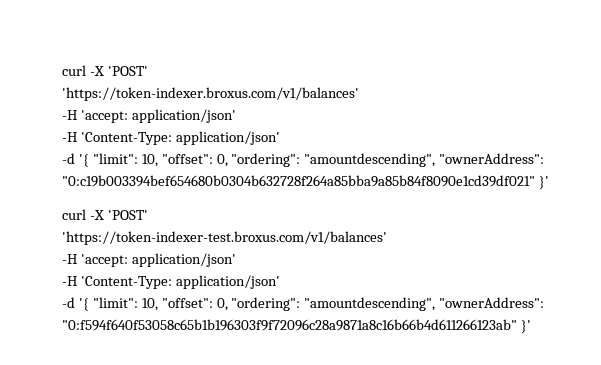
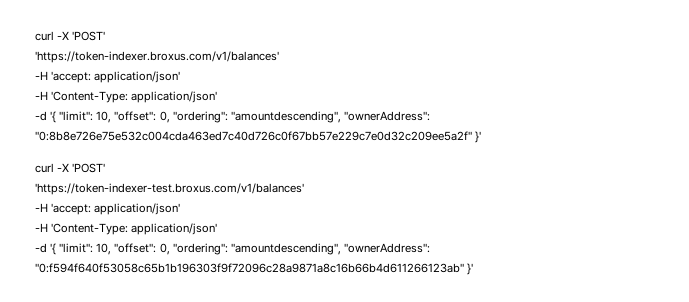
[62,175,535,187] "0:c19b003394bef654680b0304b632728f264a85bba9a85b84f8090e1cd39df021" -> [35,131,472,141] "0:8b8e726e75e532c004cda463ed7c40d726c0f67bb57e229c7e0d32c209ee5a2f"

